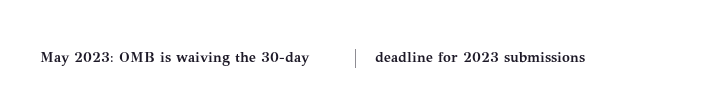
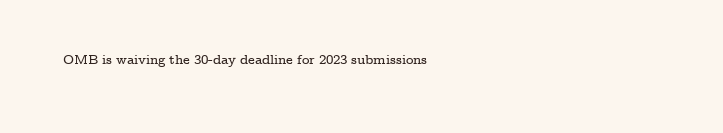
[40,52,114,66] May 2023: -> (63, 59) none

